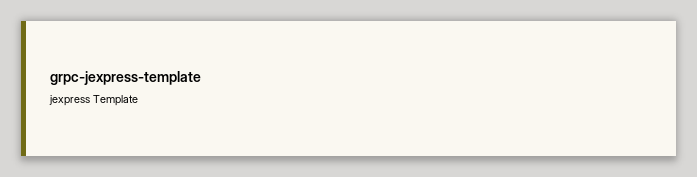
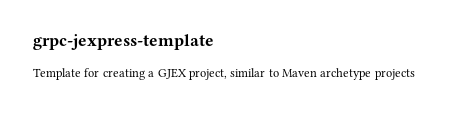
[49,95,138,106] jexpress Template -> [33,68,415,80] Template for creating a GJEX project, similar to Maven archetype projects

